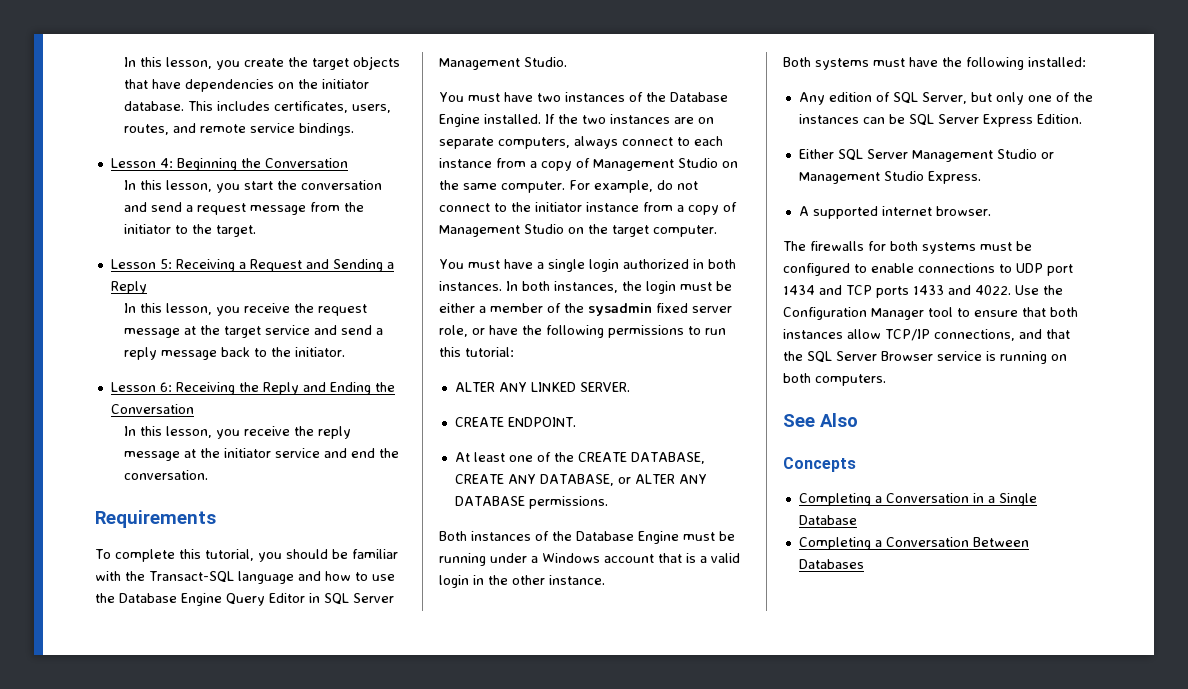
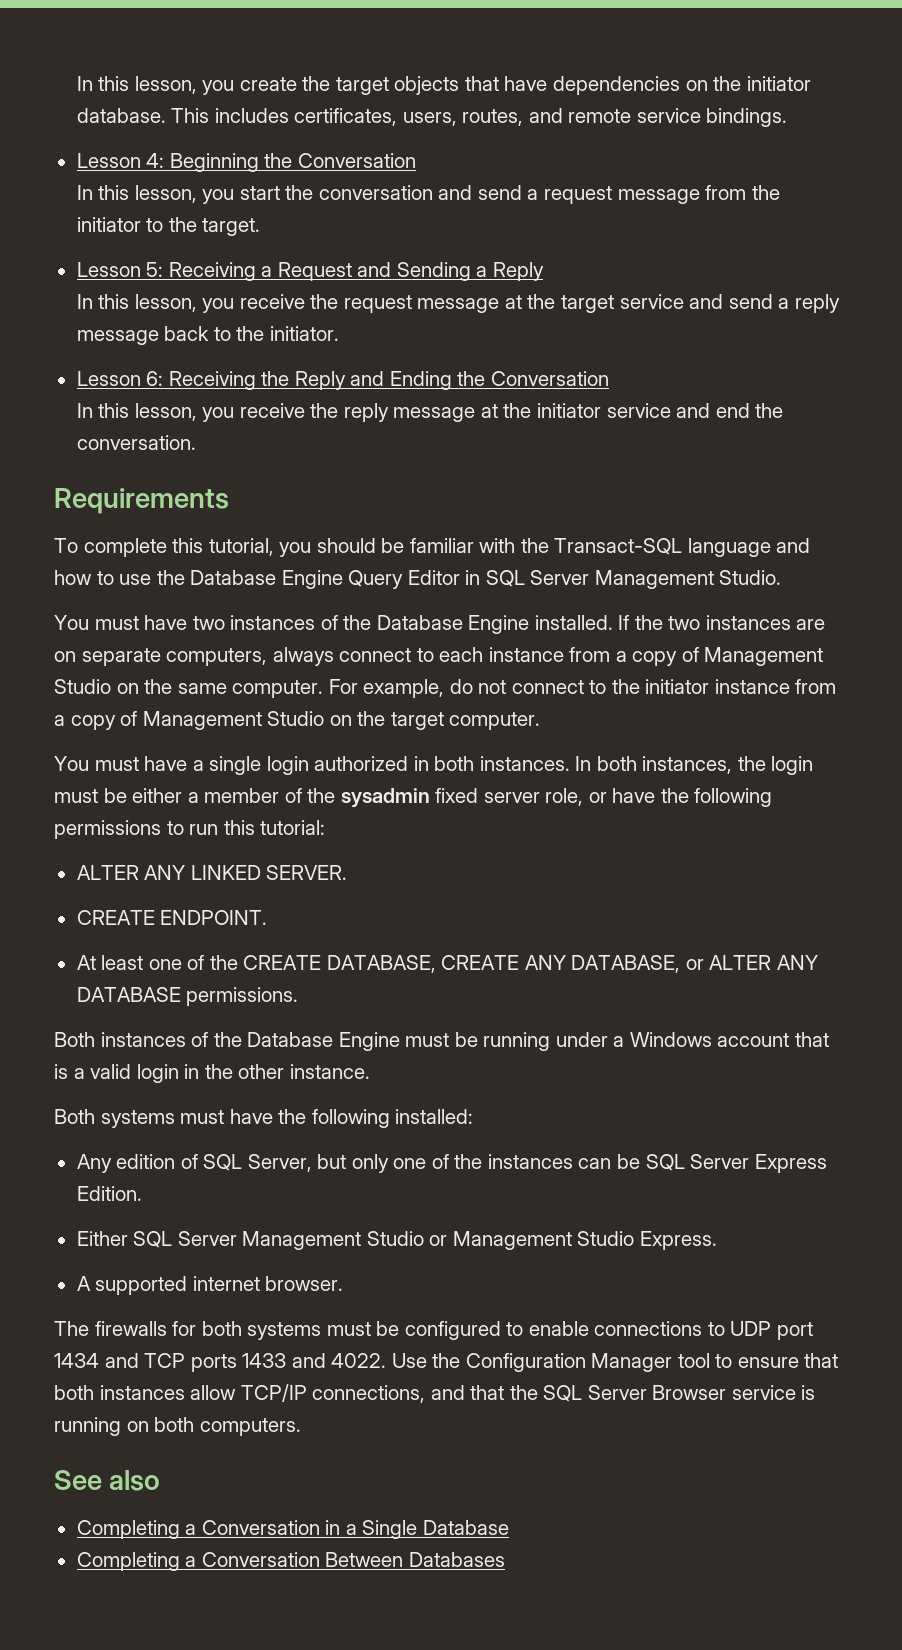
[820,413,858,427] [783,457,856,472] Also // Concepts -> [109,1470,161,1491] also

